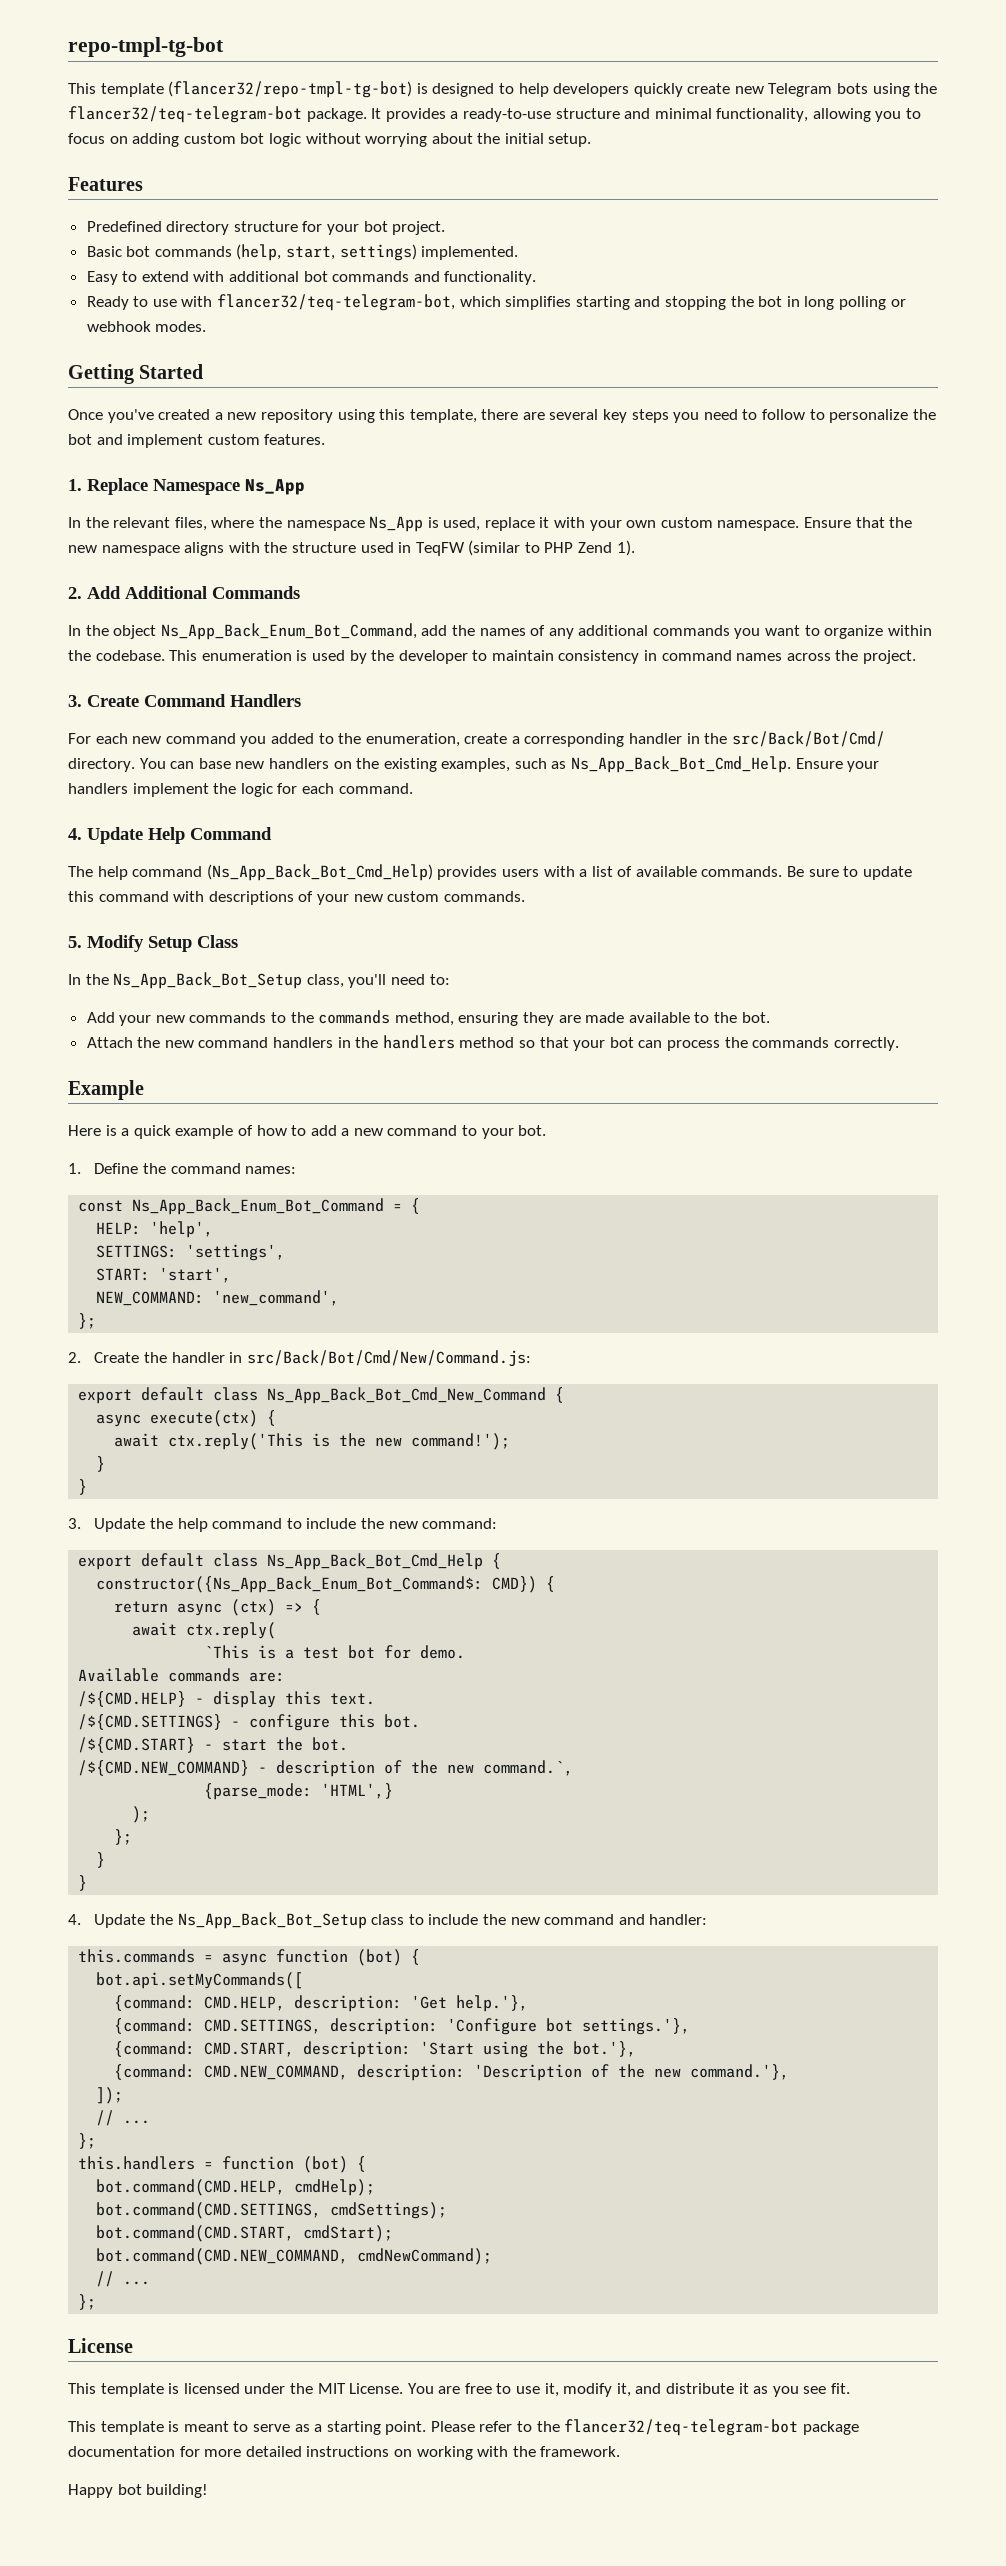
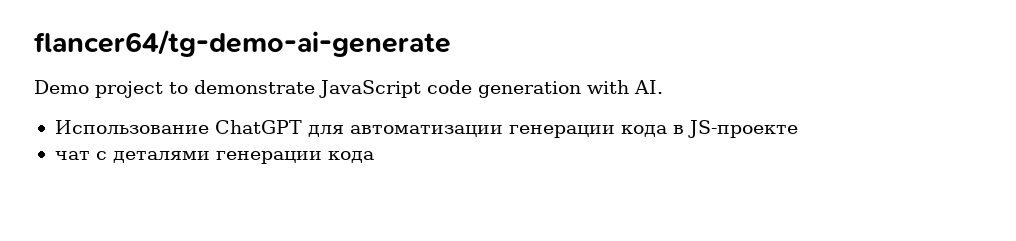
[68,37,224,57] [68,81,938,98] [68,106,922,123] [68,133,592,147] [68,177,143,191] [86,221,446,235] [86,244,519,261] [86,271,537,285] [86,294,906,311] [86,321,207,332] [68,364,204,384] [68,409,936,423] [68,434,326,448] [68,478,305,495] [68,516,913,532] [68,540,635,556] [68,586,300,599] [68,623,932,640] [68,650,917,664] [68,694,301,707] [68,731,885,747] [68,756,880,773] [68,783,413,797] [68,827,272,844] [68,864,912,881] [68,891,525,905] [68,935,238,952] [68,972,450,989] [86,1010,770,1026] [86,1035,899,1051] [68,1080,144,1100] [68,1125,547,1139] [68,1163,297,1174] [78,1198,421,1215] [96,1221,214,1238] [96,1244,286,1261] [96,1267,232,1283] [96,1290,340,1306] [78,1313,97,1329] [68,1350,531,1367] [78,1387,565,1404] [96,1410,277,1427] [114,1433,511,1450] [96,1456,106,1472] [78,1479,88,1495] [68,1518,498,1532] [78,1553,502,1570] [96,1576,556,1593] [114,1599,322,1616] [132,1622,277,1639] [204,1645,466,1659] [78,1668,286,1682] [78,1691,376,1708] [78,1714,421,1731] [78,1737,349,1753] [78,1760,574,1777] [204,1783,394,1800] [132,1806,151,1823] [114,1829,133,1845] [96,1852,106,1868] [78,1875,88,1891] [68,1912,708,1929] [78,1949,421,1966] [96,1972,304,1989] [114,1995,529,2012] [114,2018,691,2035] [114,2041,637,2058] [114,2064,790,2081] [96,2087,124,2104] [96,2110,151,2126] [78,2133,97,2149] [78,2156,367,2173] [96,2179,376,2196] [96,2202,448,2219] [96,2225,394,2242] [96,2248,493,2265] [96,2271,151,2287] [78,2294,97,2310] [68,2338,133,2353] [68,2383,850,2397] [68,2419,859,2436] [68,2446,621,2460] [68,2484,209,2498] repo-tmpl-tg-bot // This template (flancer32/repo-tmpl-tg-bot) is designed to help developers quickly create new Telegram bots using the flancer32/teq-telegram-bot package. It provides a ready-to-use structure and minimal functionality, allowing you to focus on adding custom bot logic without worrying about the initial setup. // Features // Predefined directory structure for your bot project. // Basic bot commands (help, start, settings) implemented. // Easy to extend with additional bot commands and functionality. // Ready to use with flancer32/teq-telegram-bot, which simplifies starting and stopping the bot in long polling or webhook modes. // Getting Started // Once you've created a new repository using this template, there are several key steps you need to follow to personalize the bot and implement custom features. // 1. Replace Namespace Ns_App // In the relevant files, where the namespace Ns_App is used, replace it with your own custom namespace. Ensure that the new namespace aligns with the structure used in TeqFW (similar to PHP Zend 1). // 2. Add Additional Commands // In the object Ns_App_Back_Enum_Bot_Command, add the names of any additional commands you want to organize within the codebase. This enumeration is used by the developer to maintain consistency in command names across the project. // 3. Create Command Handlers // For each new command you added to the enumeration, create a corresponding handler in the src/Back/Bot/Cmd/ directory. You can base new handlers on the existing examples, such as Ns_App_Back_Bot_Cmd_Help. Ensure your handlers implement the logic for each command. // 4. Update Help Command // The help command (Ns_App_Back_Bot_Cmd_Help) provides users with a list of available commands. Be sure to update this command with descriptions of your new custom commands. // 5. Modify Setup Class // In the Ns_App_Back_Bot_Setup class, you'll need to: // Add your new commands to the commands method, ensuring they are made available to the bot. // Attach the new command handlers in the handlers method so that your bot can process the commands correctly. // Example // Here is a quick example of how to add a new command to your bot. // 1. Define the command names: // const Ns_App_Back_Enum_Bot_Command = { // HELP: 'help', // SETTINGS: 'settings', // START: 'start', // NEW_COMMAND: 'new_command', // }; // 2. Create the handler in src/Back/Bot/Cmd/New/Command.js: // export default class Ns_App_Back_Bot_Cmd_New_Command { // async execute(ctx) { // await ctx.reply('This is the new command!'); // } // } // 3. Update the help command to include the new command: // export default class Ns_App_Back_Bot_Cmd_Help { // constructor({Ns_App_Back_Enum_Bot_Command$: CMD}) { // return async (ctx) => { // await ctx.reply( // `This is a test bot for demo. // Available commands are: // /${CMD.HELP} - display this text. // /${CMD.SETTINGS} - configure this bot. // /${CMD.START} - start the bot. // /${CMD.NEW_COMMAND} - description of the new command.`, // {parse_mode: 'HTML',} // ); // }; // } // } // 4. Update the Ns_App_Back_Bot_Setup class to include the new command and handler: // this.commands = async function (bot) { // bot.api.setMyCommands([ // {command: CMD.HELP, description: 'Get help.'}, // {command: CMD.SETTINGS, description: 'Configure bot settings.'}, // {command: CMD.START, description: 'Start using the bot.'}, // {command: CMD.NEW_COMMAND, description: 'Description of the new command.'}, // ]); // // ... // }; // this.handlers = function (bot) { // bot.command(CMD.HELP, cmdHelp); // bot.command(CMD.SETTINGS, cmdSettings); // bot.command(CMD.START, cmdStart); // bot.command(CMD.NEW_COMMAND, cmdNewCommand); // // ... // }; // License // This template is licensed under the MIT License. You are free to use it, modify it, and distribute it as you see fit. // This template is meant to serve as a starting point. Please refer to the flancer32/teq-telegram-bot package documentation for more detailed instructions on working with the framework. // Happy bot building! -> [34,29,451,57] [34,80,663,98] [54,120,798,138] [54,151,374,164] flancer64/tg-demo-ai-generate // Demo project to demonstrate JavaScript code generation with AI. // Использование ChatGPT для автоматизации генерации кода в JS-проекте // чат с деталями генерации кода

